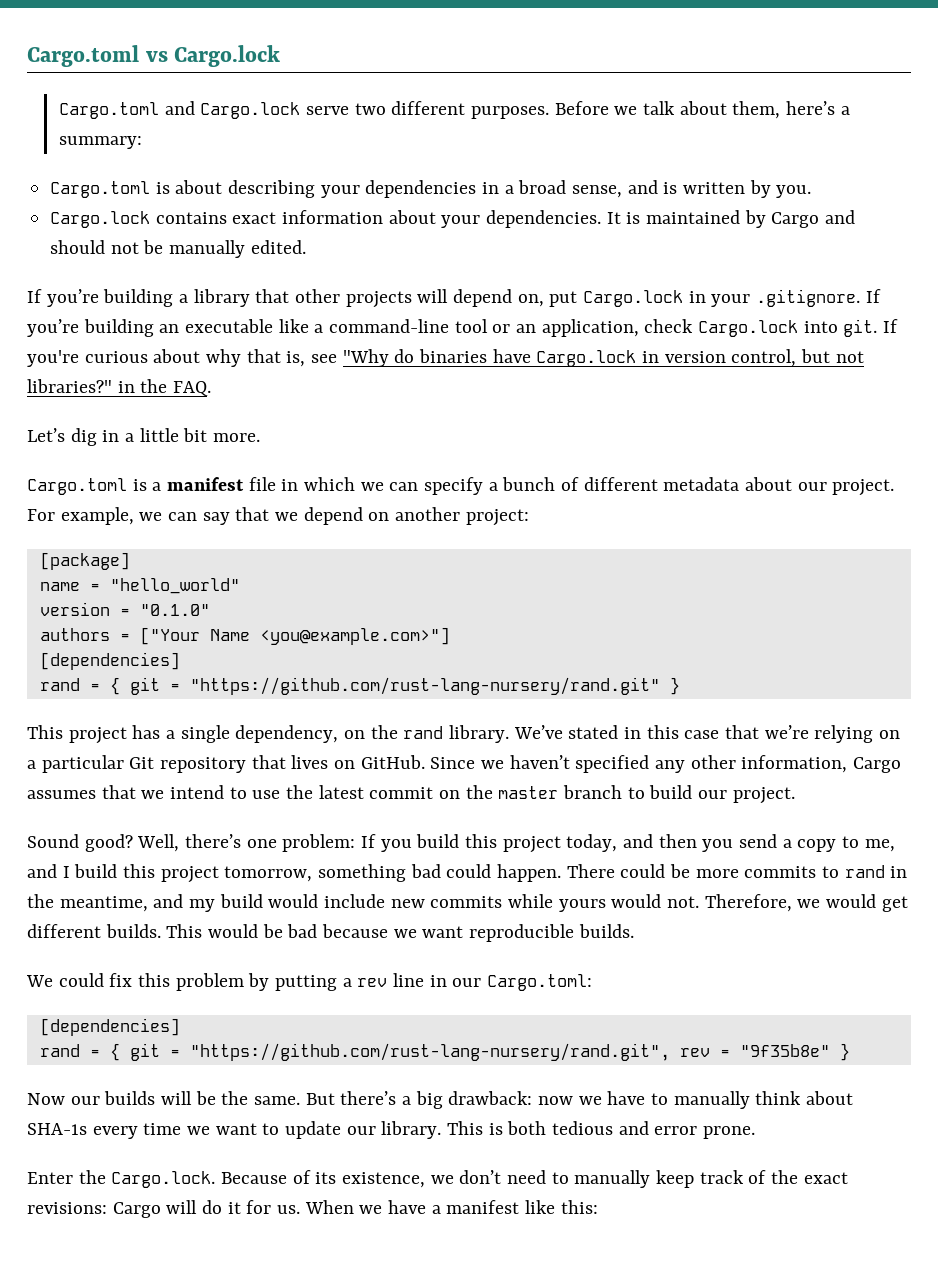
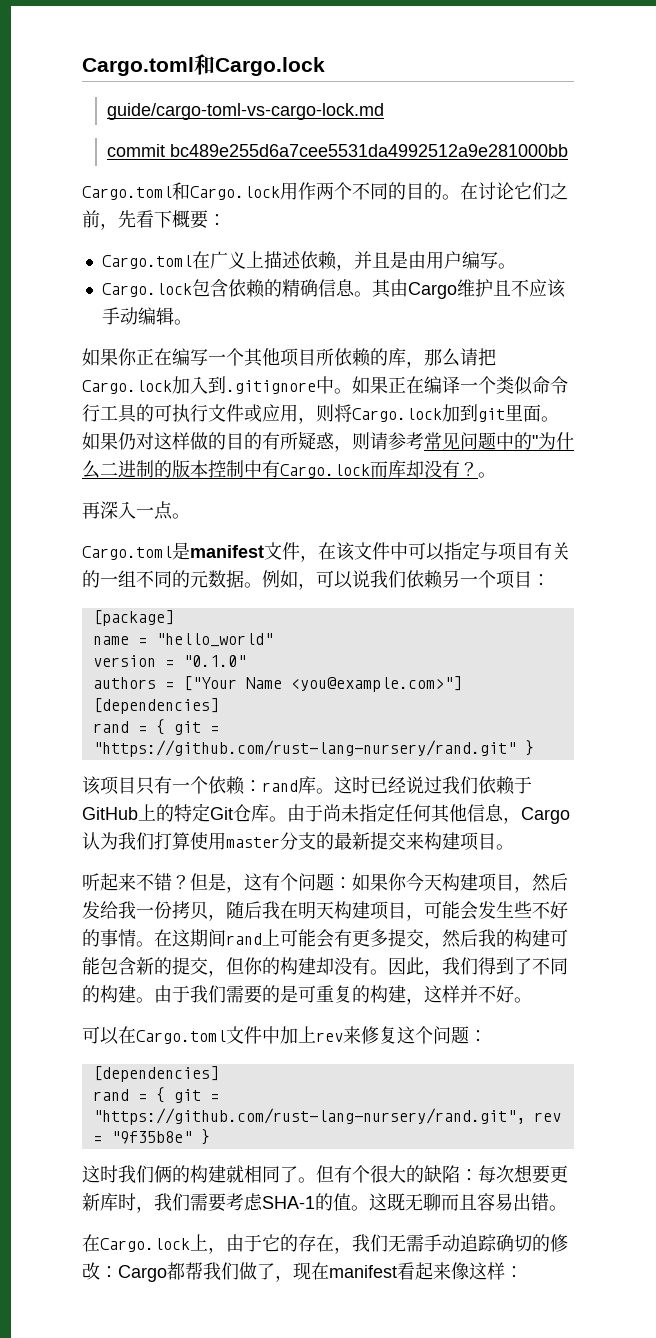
[27,45,168,67] Cargo.toml vs -> [82,54,215,76] Cargo.toml和
[58,101,850,119] [58,136,142,149] [50,180,812,198] [50,210,856,228] [50,240,306,258] [27,289,881,308] [27,319,899,337] [27,349,864,367] [27,379,212,396] [27,428,261,446] [27,477,895,496] [27,507,529,526] Cargo.toml and Cargo.lock serve two different purposes. Before we talk about them, here’s a summary: // Cargo.toml is about describing your dependencies in a broad sense, and is written by you. // Cargo.lock contains exact information about your dependencies. It is maintained by Cargo and should not be manually edited. // If you’re building a library that other projects will depend on, put Cargo.lock in your .gitignore. If you’re building an executable like a command-line tool or an application, check Cargo.lock into git. If you're curious about why that is, see "Why do binaries have Cargo.lock in version control, but not libraries?" in the FAQ. // Let’s dig in a little bit more. // Cargo.toml is a manifest file in which we can specify a bunch of different metadata about our project. For example, we can say that we depend on another project: -> [107,103,385,120] [107,144,569,157] [82,182,568,200] [82,210,226,230] [101,251,516,271] [101,279,566,299] [101,307,192,325] [82,348,496,368] [82,376,568,395] [82,404,559,424] [82,431,574,452] [82,460,496,479] [82,501,190,520] [82,541,570,562] [82,570,550,590] guide/cargo-toml-vs-cargo-lock.md // commit bc489e255d6a7cee5531da4992512a9e281000bb // Cargo.toml和Cargo.lock用作两个不同的目的。在讨论它们之前，先看下概要： // Cargo.toml在广义上描述依赖，并且是由用户编写。 // Cargo.lock包含依赖的精确信息。其由Cargo维护且不应该手动编辑。 // 如果你正在编写一个其他项目所依赖的库，那么请把Cargo.lock加入到.gitignore中。如果正在编译一个类似命令行工具的可执行文件或应用，则将Cargo.lock加到git里面。如果仍对这样做的目的有所疑惑，则请参考常见问题中的"为什么二进制的版本控制中有Cargo.lock而库却没有？。 // 再深入一点。 // Cargo.toml是manifest文件，在该文件中可以指定与项目有关的一组不同的元数据。例如，可以说我们依赖另一个项目：
[27,725,901,744] [27,755,902,773] [27,785,795,804] [27,834,895,853] [27,864,908,883] [27,894,908,912] [27,924,634,942] [26,973,593,991] This project has a single dependency, on the rand library. We’ve stated in this case that we’re relying on a particular Git repository that lives on GitHub. Since we haven’t specified any other information, Cargo assumes that we intend to use the latest commit on the master branch to build our project. // Sound good? Well, there’s one problem: If you build this project today, and then you send a copy to me, and I build this project tomorrow, something bad could happen. There could be more commits to rand in the meantime, and my build would include new commits while yours would not. Therefore, we would get different builds. This would be bad because we want reproducible builds. // We could fix this problem by putting a rev line in our Cargo.toml: -> [82,776,532,795] [82,803,570,824] [82,832,514,851] [82,873,568,893] [82,901,568,921] [82,929,568,949] [82,957,568,977] [82,985,532,1005] [82,1026,487,1045] 该项目只有一个依赖：rand库。这时已经说过我们依赖于GitHub上的特定Git仓库。由于尚未指定任何其他信息，Cargo认为我们打算使用master分支的最新提交来构建项目。 // 听起来不错？但是，这有个问题：如果你今天构建项目，然后发给我一份拷贝，随后我在明天构建项目，可能会发生些不好的事情。在这期间rand上可能会有更多提交，然后我的构建可能包含新的提交，但你的构建却没有。因此，我们得到了不同的构建。由于我们需要的是可重复的构建，这样并不好。 // 可以在Cargo.toml文件中加上rev来修复这个问题：
[27,1091,854,1109] [27,1121,756,1139] [27,1170,848,1188] [27,1200,598,1218] Now our builds will be the same. But there’s a big drawback: now we have to manually think about SHA-1s every time we want to update our library. This is both tedious and error prone. // Enter the Cargo.lock. Because of its existence, we don’t need to manually keep track of the exact revisions: Cargo will do it for us. When we have a manifest like this: -> [82,1164,568,1184] [82,1193,567,1213] [82,1234,568,1254] [82,1262,523,1282] 这时我们俩的构建就相同了。但有个很大的缺陷：每次想要更新库时，我们需要考虑SHA-1的值。这既无聊而且容易出错。 // 在Cargo.lock上，由于它的存在，我们无需手动追踪确切的修改：Cargo都帮我们做了，现在manifest看起来像这样：

